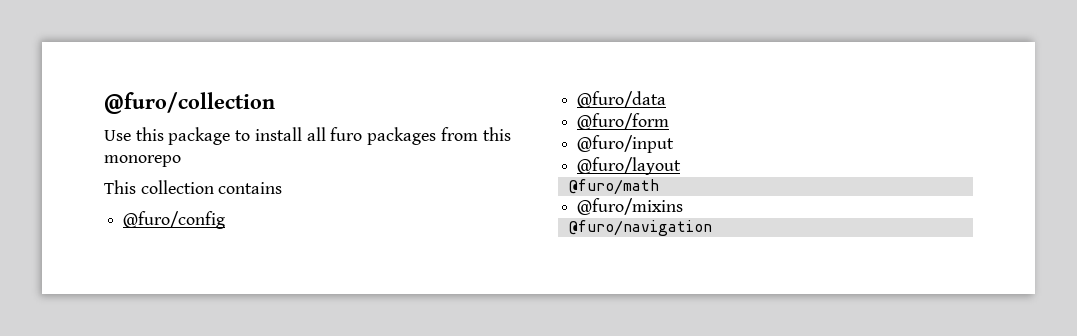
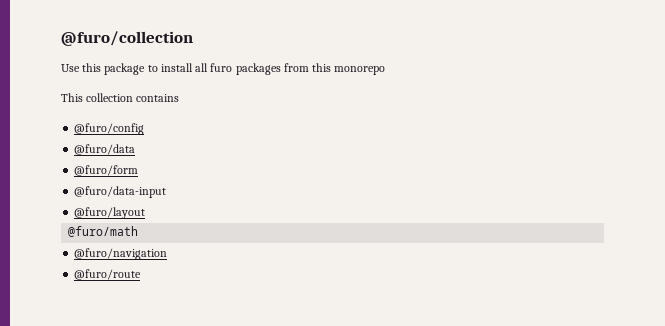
[577,135,675,153] @furo/input -> [74,186,167,198] @furo/data-input
[577,198,684,215] [568,220,712,236] @furo/mixins // @furo/navigation -> [74,248,168,260] [74,269,142,280] @furo/navigation // @furo/route

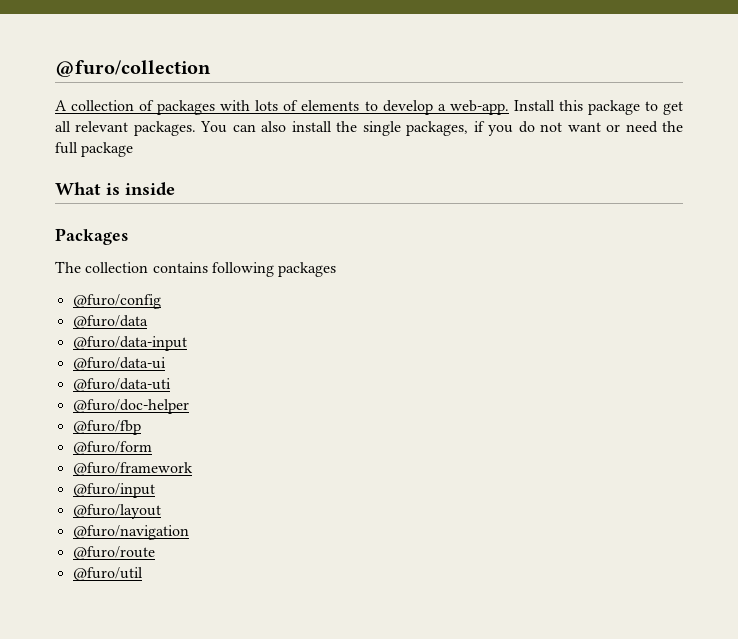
[61,63,386,75] [61,93,83,102] Use this package to install all furo packages from this monorepo // This -> [55,100,683,115] [55,121,684,136] [55,142,134,157] [55,182,175,196] [55,228,128,245] [55,261,81,273] A collection of packages with lots of elements to develop a web-app. Install this package to get all relevant packages. You can also install the single packages, if you do not want or need the full package // What is inside // Packages // The
(180, 98) none -> [211,262,337,277] following packages
(136, 149) none -> [72,336,187,351] [72,357,166,371] [72,378,171,392] [72,399,189,414] [72,420,141,435] // @furo/data-input // @furo/data-ui // @furo/data-uti // @furo/doc-helper // @furo/fbp
[74,186,167,198] @furo/data-input -> [72,462,193,476] [72,483,155,498] @furo/framework // @furo/input
[68,226,139,237] // @furo/math -> (161, 511) none
(142, 274) none -> [72,567,143,581] // @furo/util

